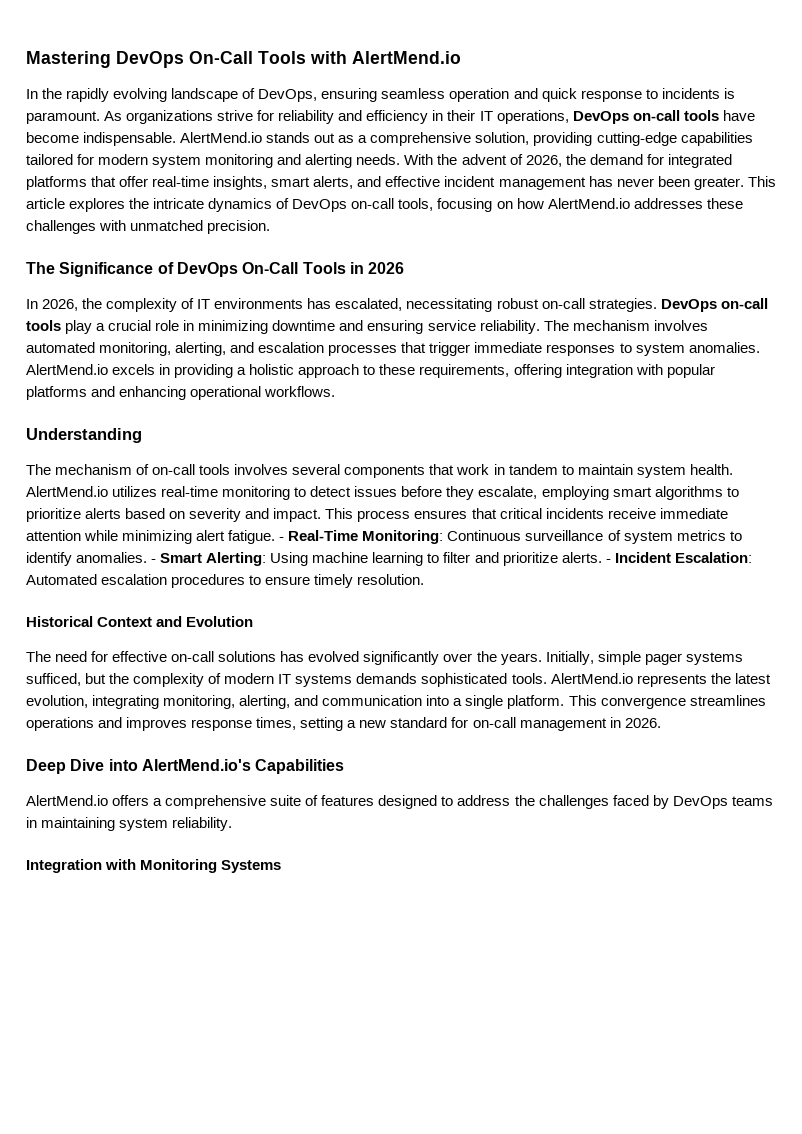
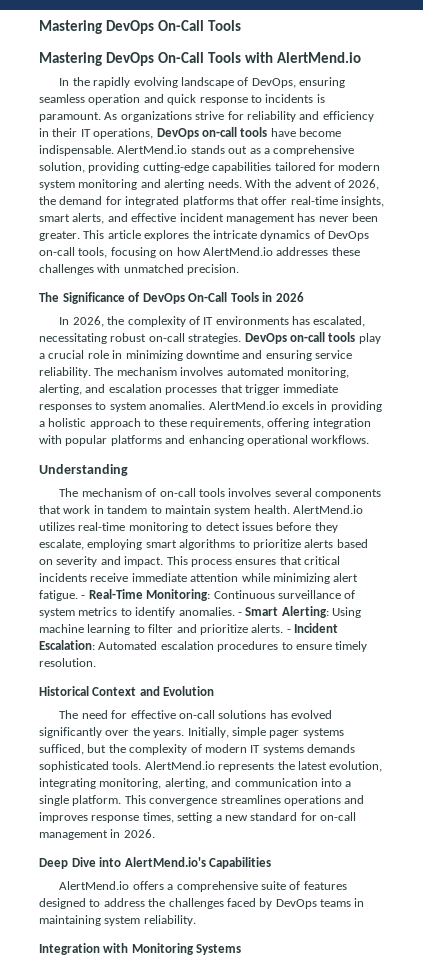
[26,51,306,68] Mastering DevOps On-Call Tools -> [39,20,242,34] [39,52,241,66] Mastering DevOps On-Call Tools // Mastering DevOps On-Call Tools

